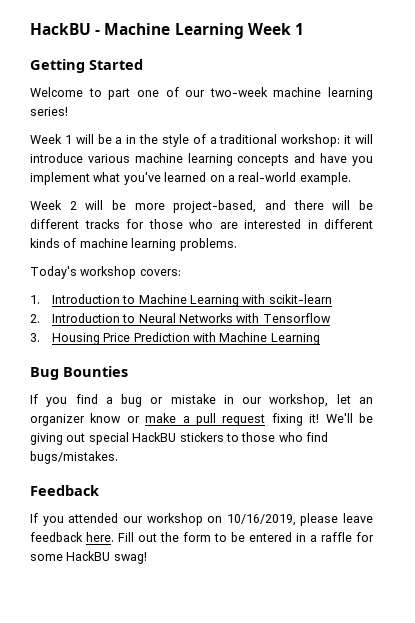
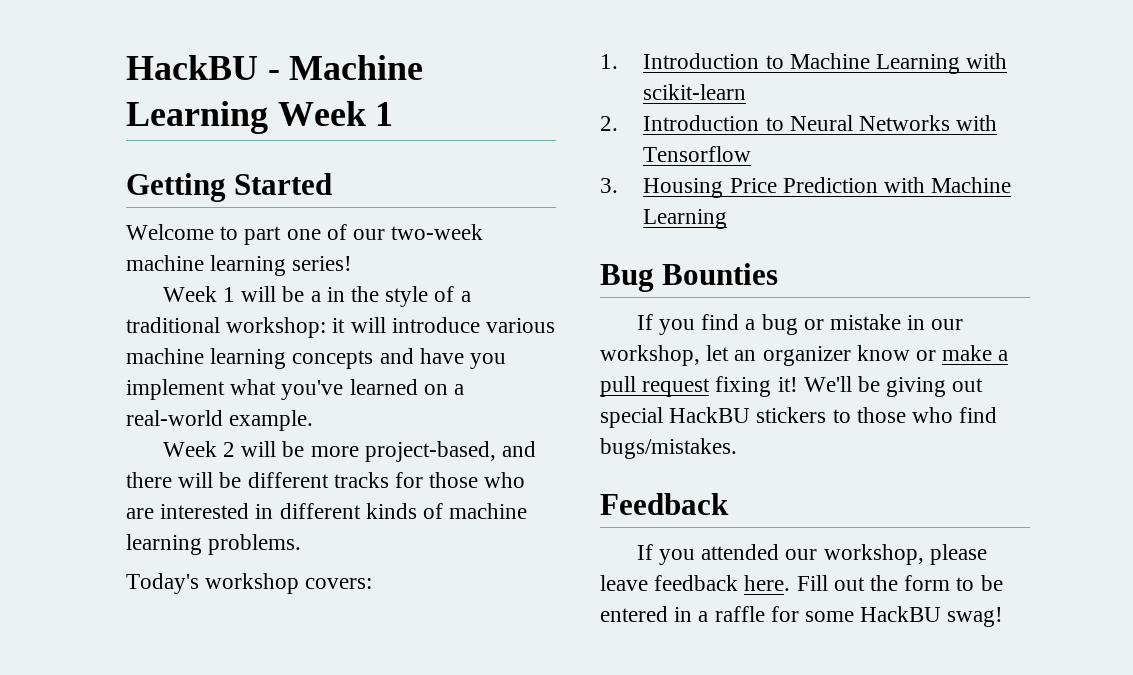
[146,513,296,526] workshop on 10/16/2019, -> [823,544,924,565] workshop,

